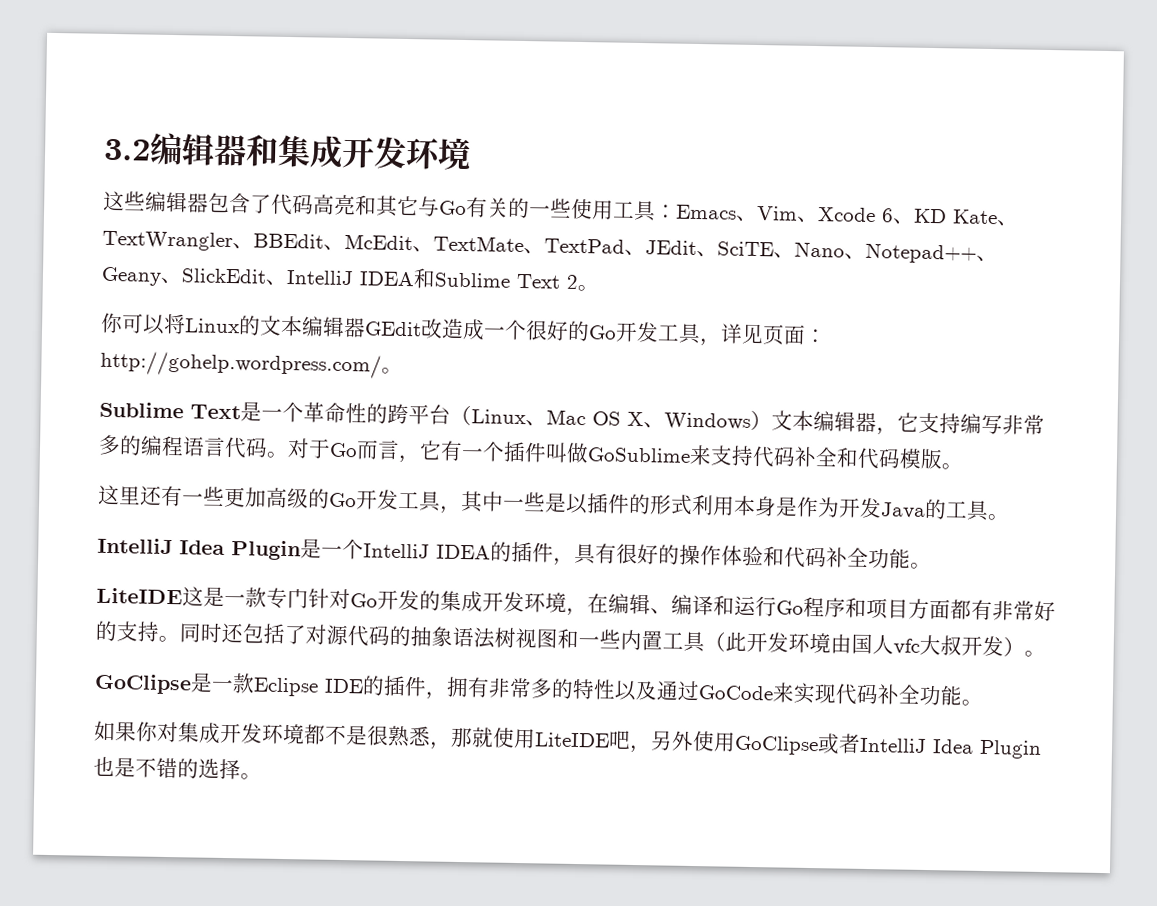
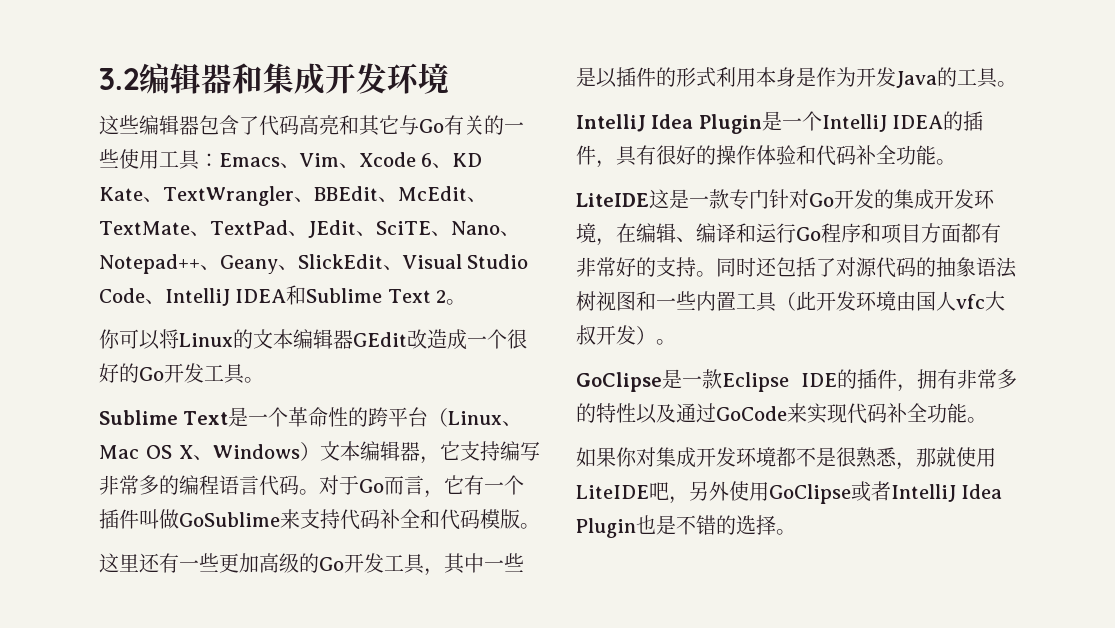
(287, 282) none -> [402,254,529,269] [99,288,165,304] Visual Studio Code、
[699,323,827,347] [100,350,382,379] ，详见页面：http://gohelp.wordpress.com/ -> (245, 374) none

